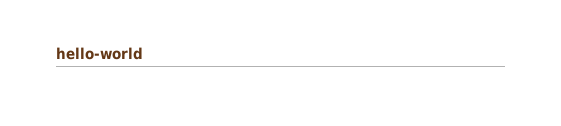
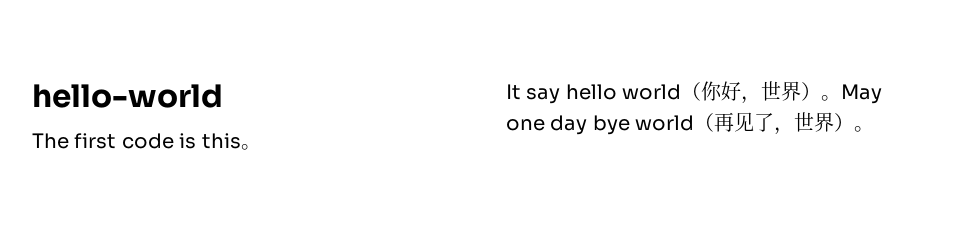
(143, 53) none -> [32,133,261,150] [506,81,883,104] [506,112,875,135] // The first code is this。 // It say hello world（你好，世界）。May one day bye world（再见了，世界）。

